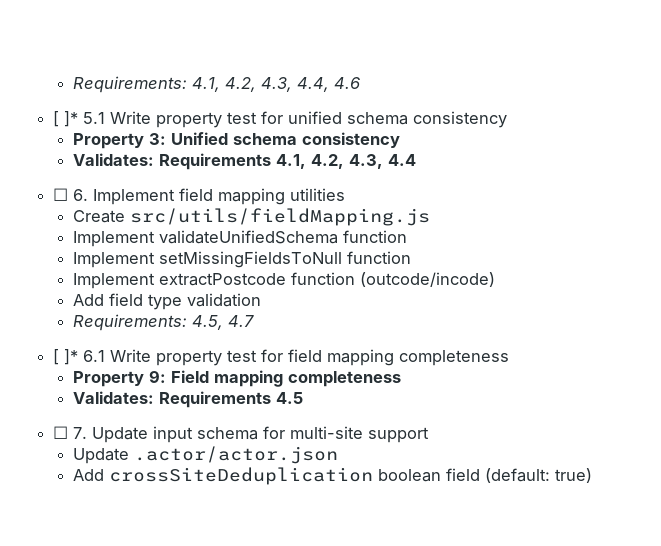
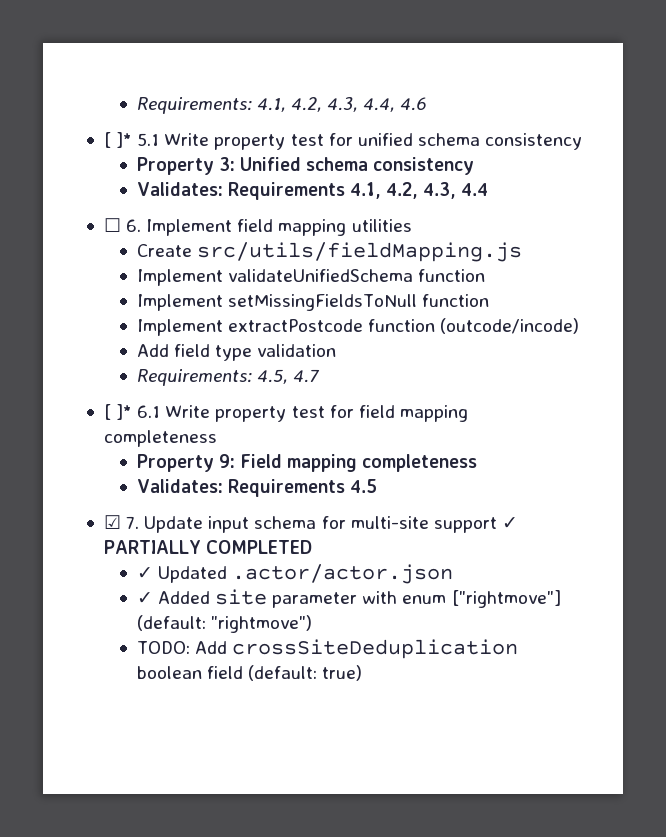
[53,426,69,439] ☐ -> [103,515,121,529] ☑
[73,446,339,464] // Update .actor/actor.json // -> [501,517,518,529] [103,540,312,554] [136,564,454,584] [136,589,561,608] [136,615,312,633] [136,641,190,654] ✓ PARTIALLY COMPLETED // ✓ Updated .actor/actor.json // ✓ Added site parameter with enum ["rightmove"] (default: "rightmove") // TODO:

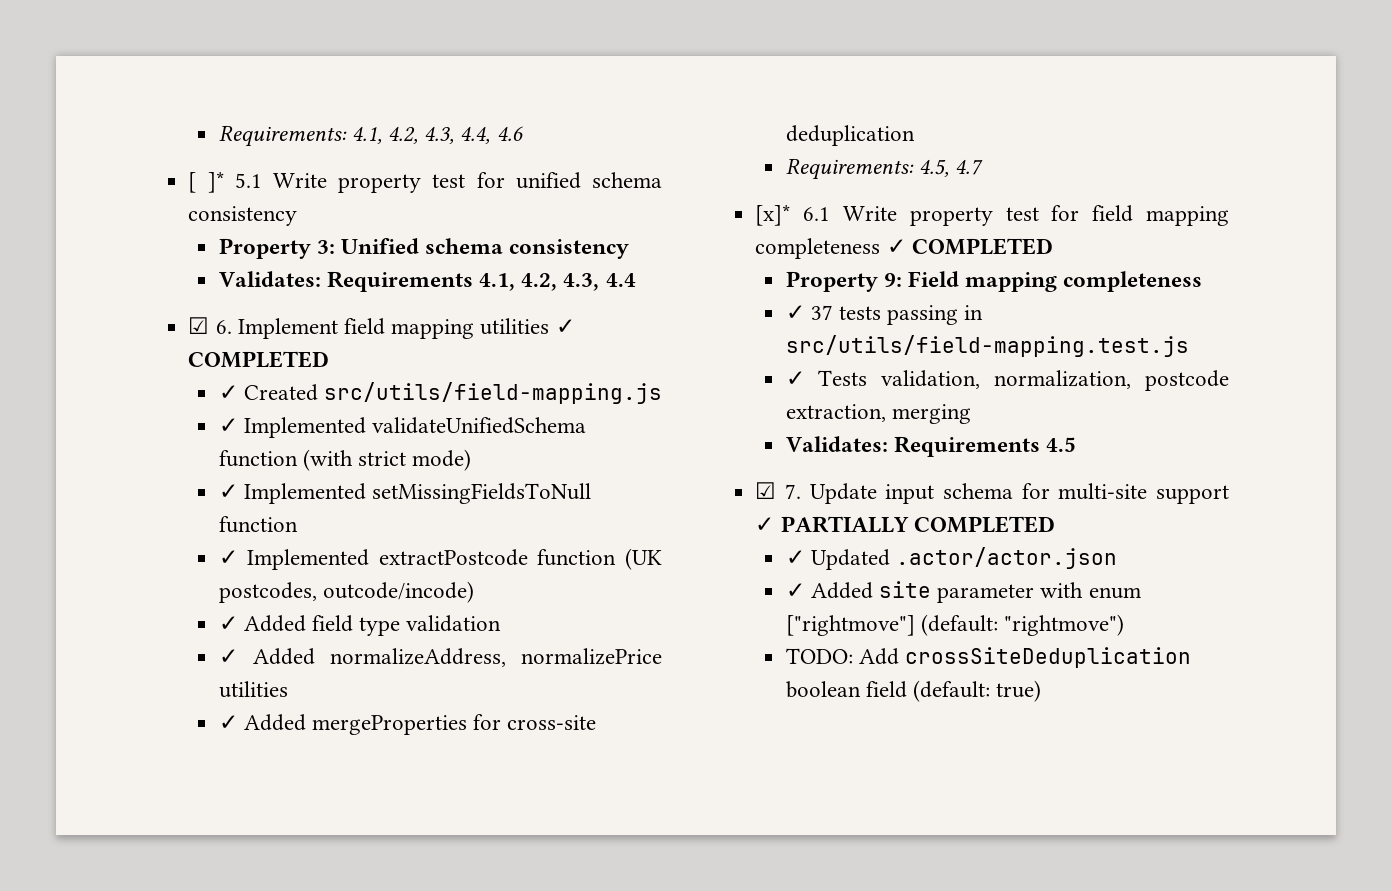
[103,218,121,232] ☐ -> [188,317,210,334] ☑
[136,242,522,262] [136,269,486,286] [136,294,490,311] [136,318,580,336] [136,344,337,361] // Create src/utils/fieldMapping.js // Implement validateUnifiedSchema function // Implement setMissingFieldsToNull function // Implement extractPostcode function (outcode/incode) // Add field type validation -> [555,319,575,334] [188,351,330,368] [218,382,662,404] [218,417,586,438] [218,449,472,471] [218,483,591,504] [218,516,298,533] [218,548,662,570] [218,581,474,603] [218,615,502,636] [218,648,662,667] [218,681,288,698] [218,714,597,735] [785,125,915,146] ✓ COMPLETED // ✓ Created src/utils/field-mapping.js // ✓ Implemented validateUnifiedSchema function (with strict mode) // ✓ Implemented setMissingFieldsToNull function // ✓ Implemented extractPostcode function (UK postcodes, outcode/incode) // ✓ Added field type validation // ✓ Added normalizeAddress, normalizePrice utilities // ✓ Added mergeProperties for cross-site deduplication
[103,404,133,420] [ ]* -> [755,204,791,226] [x]*
(217, 438) none -> [886,238,1053,255] ✓ COMPLETED
(478, 463) none -> [785,305,984,325] [785,335,1189,357] [785,370,1229,391] [785,404,971,424] // ✓ 37 tests passing in src/utils/field-mapping.test.js // ✓ Tests validation, normalization, postcode extraction, merging

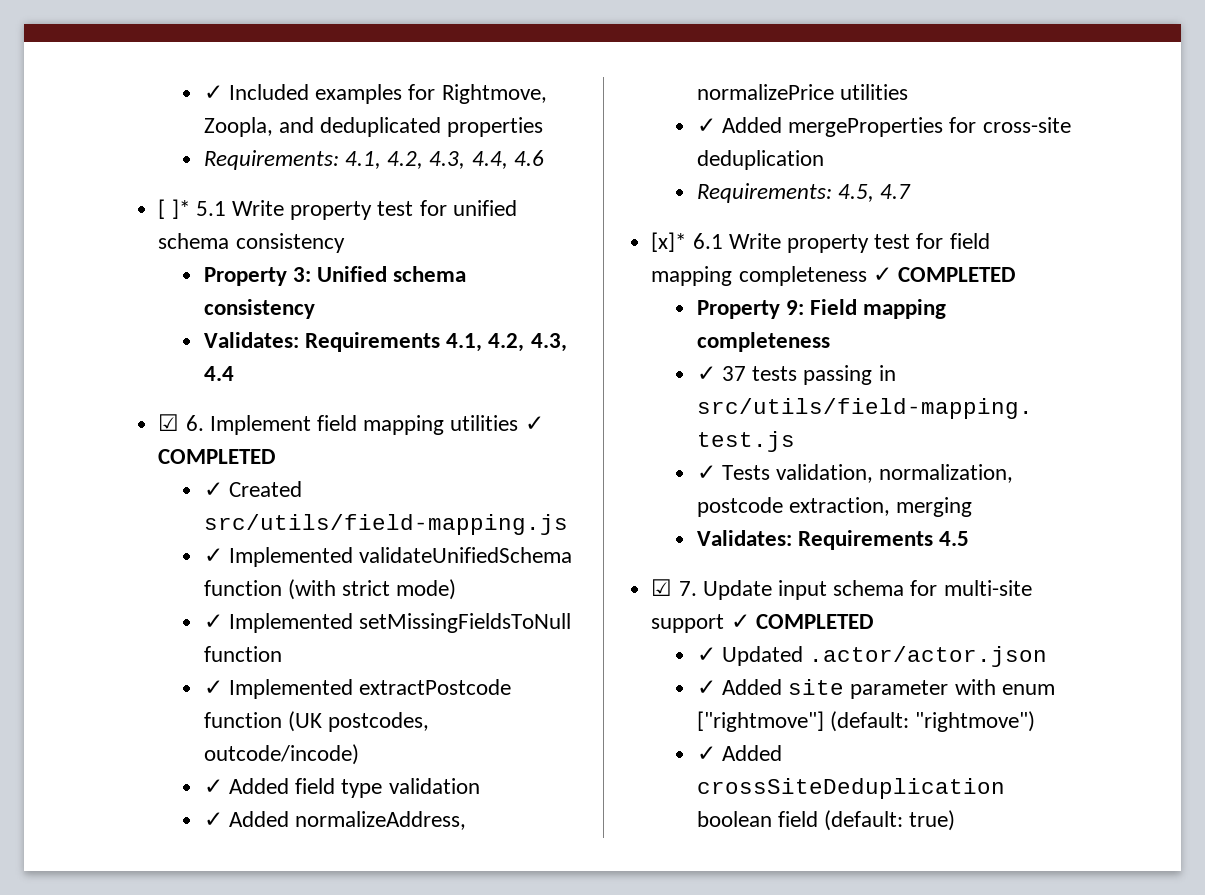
(218, 136) none -> [203,84,547,104] [203,117,544,137] ✓ Included examples for Rightmove, Zoopla, and deduplicated properties //
[780,516,909,533] PARTIALLY -> (750, 621) none
[785,648,899,665] TODO: Add -> [696,745,782,761] ✓ Added

